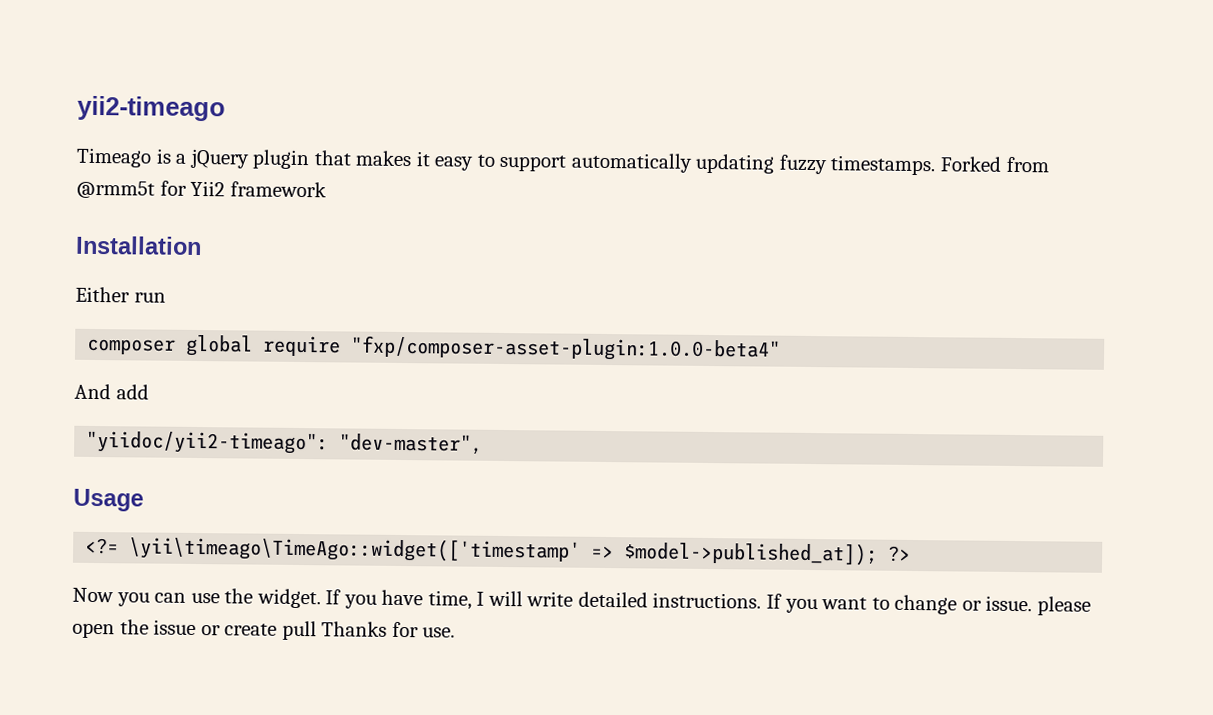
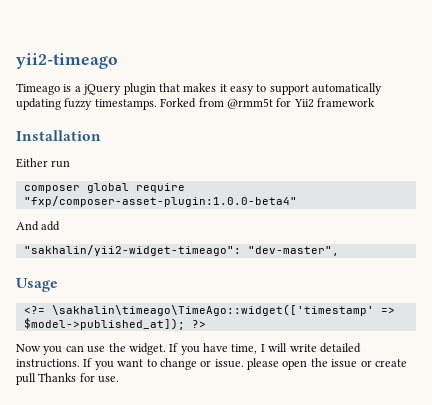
[86,430,330,455] "yiidoc/yii2-timeago": -> [23,245,241,256] "sakhalin/yii2-widget-timeago":
[129,536,582,563] \yii\timeago\TimeAgo::widget(['timestamp' -> [51,304,374,316] \sakhalin\timeago\TimeAgo::widget(['timestamp'

